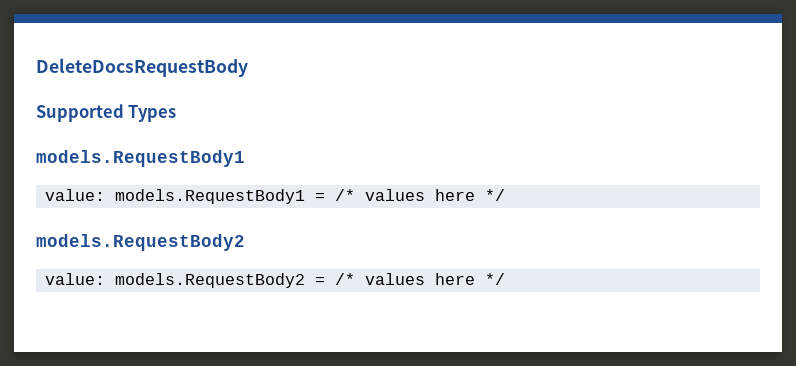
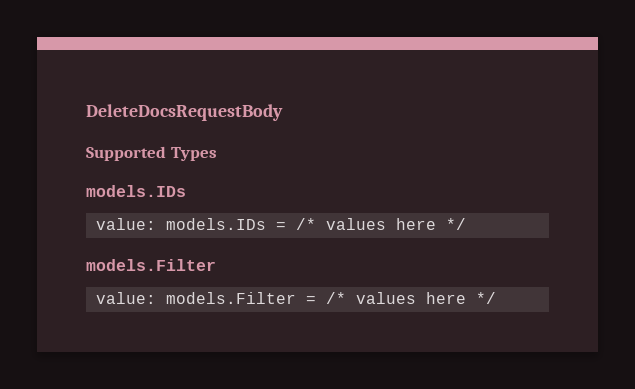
[36,150,245,167] [45,189,305,204] models.RequestBody1 // value: models.RequestBody1 -> [86,185,186,197] [95,218,266,230] models.IDs // value: models.IDs
[36,234,245,251] [45,273,305,288] models.RequestBody2 // value: models.RequestBody2 -> [86,259,216,271] [95,292,296,304] models.Filter // value: models.Filter

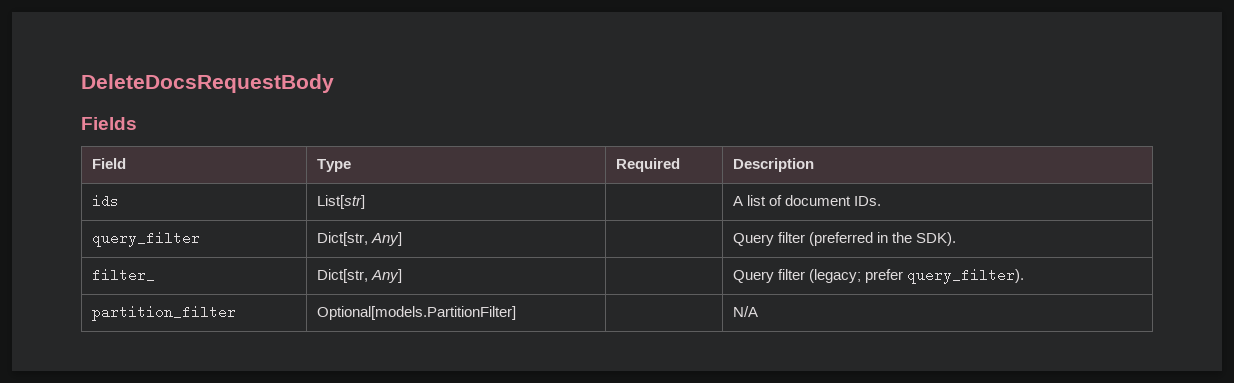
[86,146,217,161] [86,185,186,197] [95,218,466,230] [86,259,216,271] [95,292,496,304] Supported Types // models.IDs // value: models.IDs = /* values here */ // models.Filter // value: models.Filter = /* values here */ -> [81,117,137,130] [92,158,127,169] [317,159,352,172] [616,158,681,172] [733,158,815,172] [92,194,120,208] [317,195,366,209] [733,195,882,206] [92,231,201,247] [317,232,403,246] [733,232,957,246] [92,268,156,282] [317,269,403,283] [733,268,1025,284] [92,305,237,321] [317,306,517,320] [733,306,759,317] Fields // Field | Type | Required | Description // ids | List[str] | | A list of document IDs. // query_filter | Dict[str, Any] | | Query filter (preferred in the SDK). // filter_ | Dict[str, Any] | | Query filter (legacy; prefer query_filter). // partition_filter | Optional[models.PartitionFilter] | | N/A

